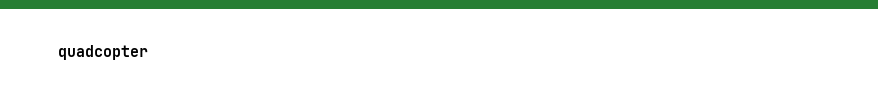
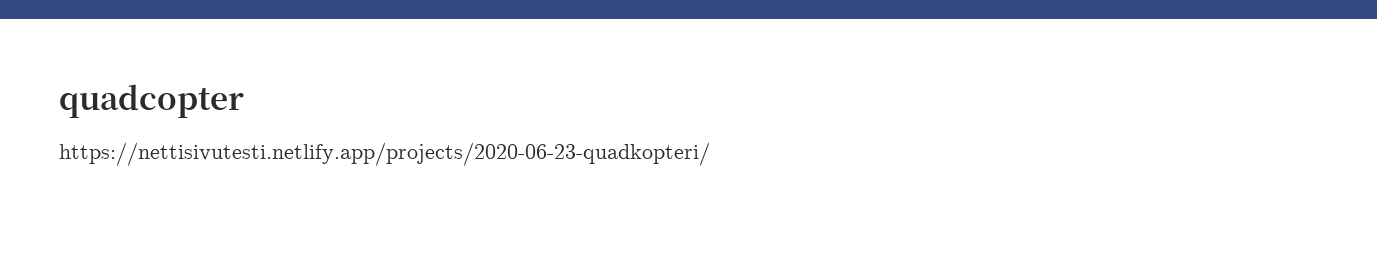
(148, 52) none -> [59,142,710,166] // https://nettisivutesti.netlify.app/projects/2020-06-23-quadkopteri/

